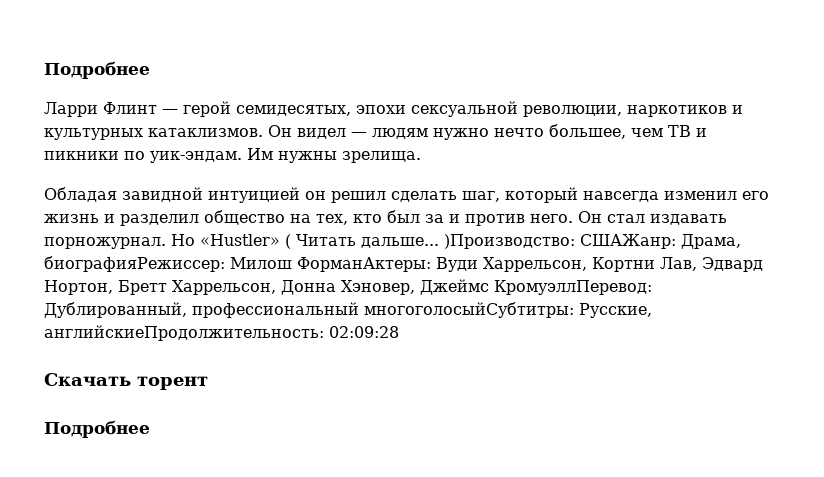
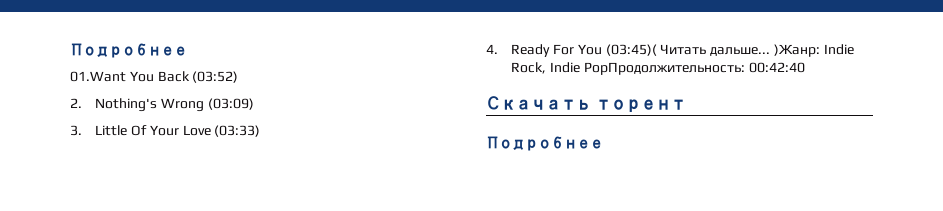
[44,101,743,117] [44,124,707,140] [44,148,421,163] [44,187,769,203] [44,210,727,226] [44,234,741,249] [44,256,763,272] [44,279,652,295] [44,302,652,318] [44,325,399,341] Ларри Флинт — герой семидесятых, эпохи сексуальной революции, наркотиков и культурных катаклизмов. Он видел — людям нужно нечто большее, чем ТВ и пикники по уик-эндам. Им нужны зрелища. // Обладая завидной интуицией он решил сделать шаг, который навсегда изменил его жизнь и разделил общество на тех, кто был за и против него. Он стал издавать порножурнал. Но «Hustler» ( Читать дальше... )Производство: СШАЖанр: Драма, биографияРежиссер: Милош ФорманАктеры: Вуди Харрельсон, Кортни Лав, Эдвард Нортон, Бретт Харрельсон, Донна Хэновер, Джеймс КромуэллПеревод: Дублированный, профессиональный многоголосыйСубтитры: Русские, английскиеПродолжительность: 02:09:28 -> [70,71,239,83] [70,98,254,112] [70,125,261,137] [486,44,854,57] [511,62,805,75] 01.Want You Back (03:52) // 2. Nothing's Wrong (03:09) // 3. Little Of Your Love (03:33) // 4. Ready For You (03:45)( Читать дальше... )Жанр: Indie Rock, Indie PopПродолжительность: 00:42:40

